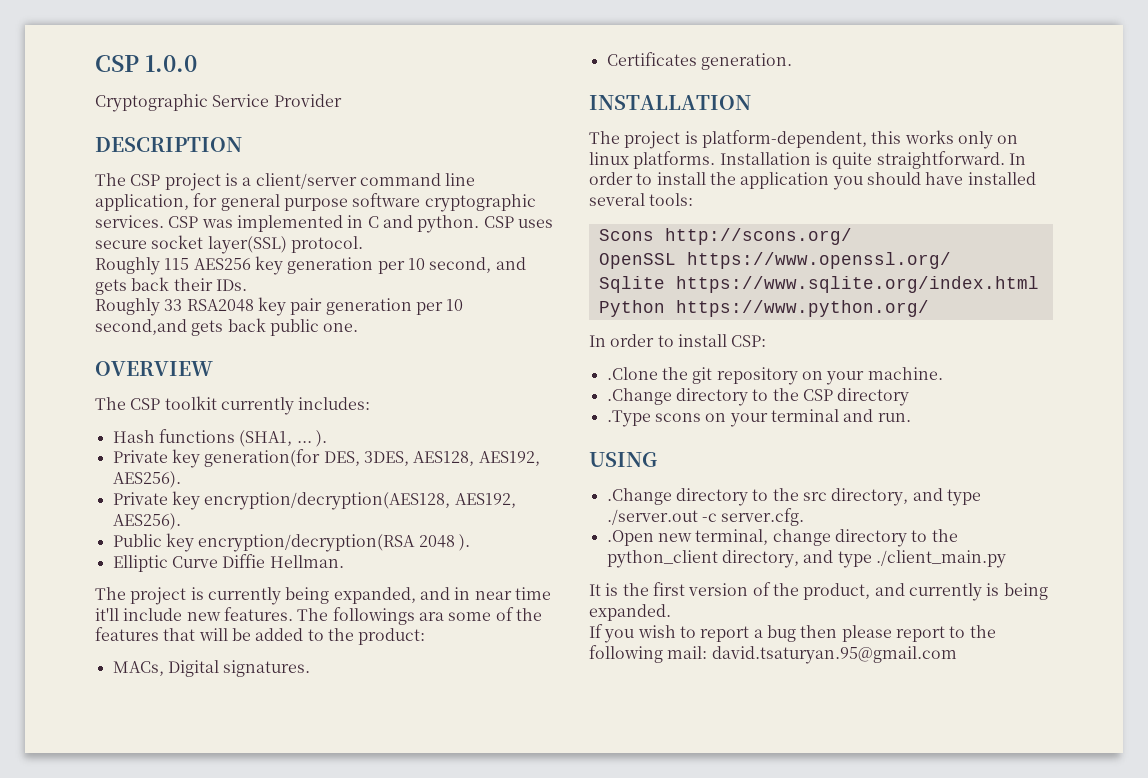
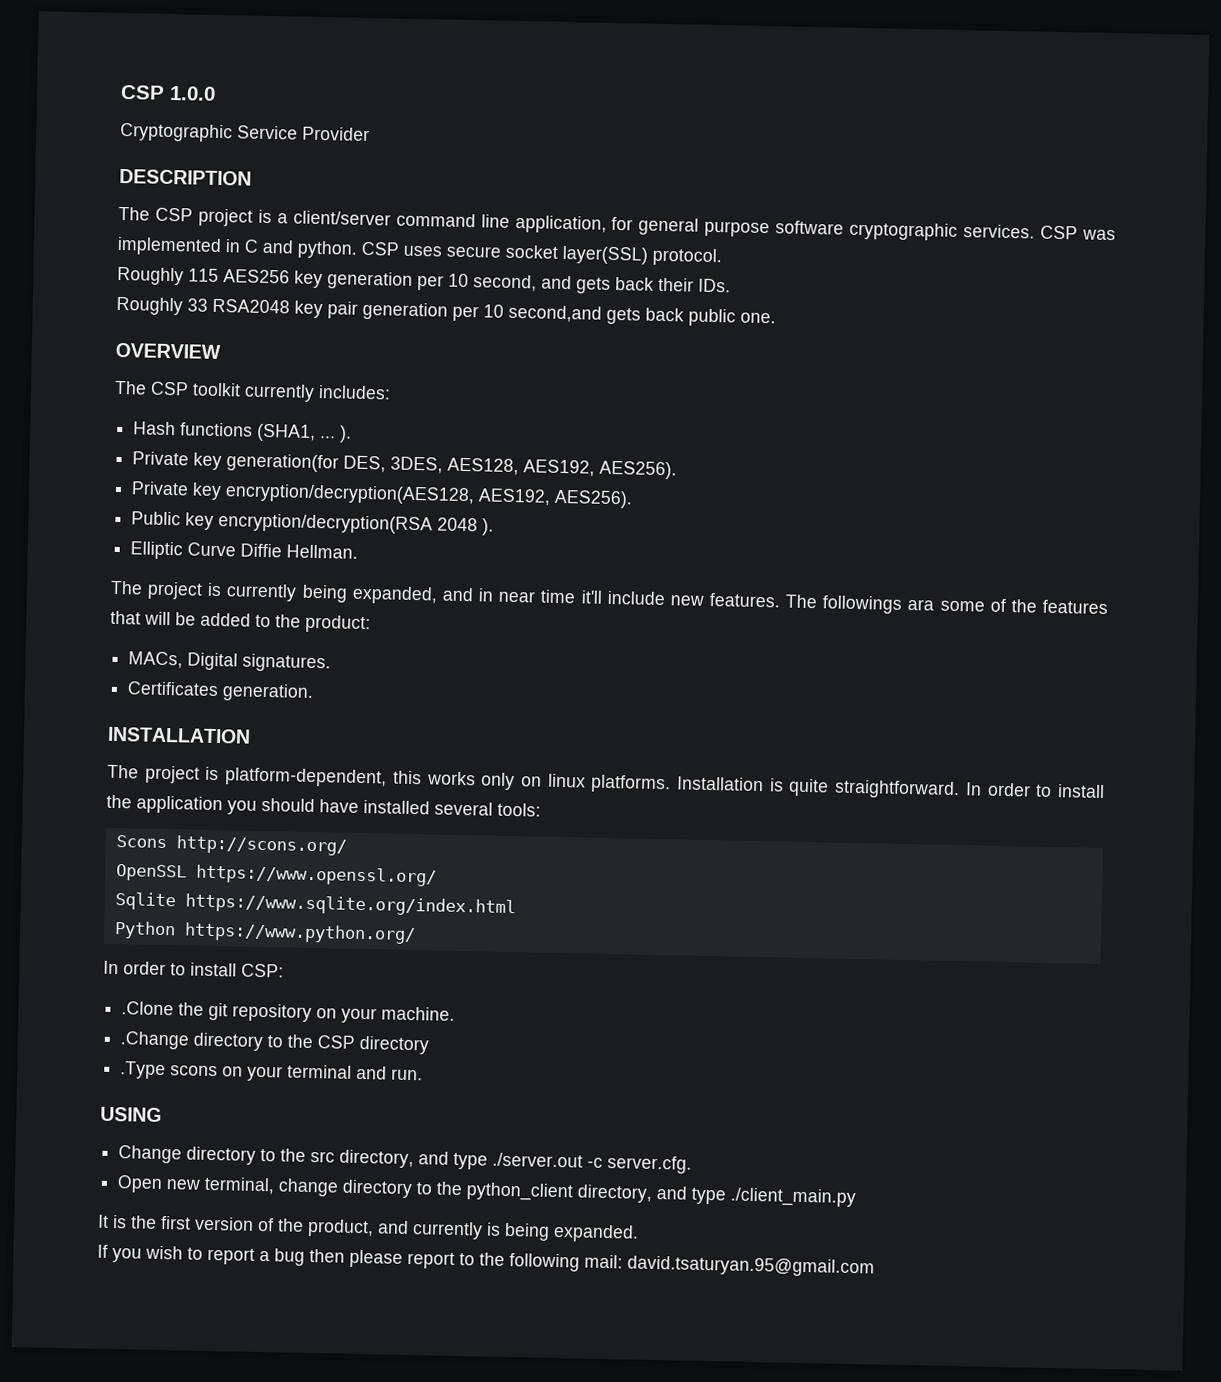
[606,488,672,505] .Change -> [118,1145,183,1164] Change
[606,530,654,546] .Open -> [117,1175,164,1194] Open

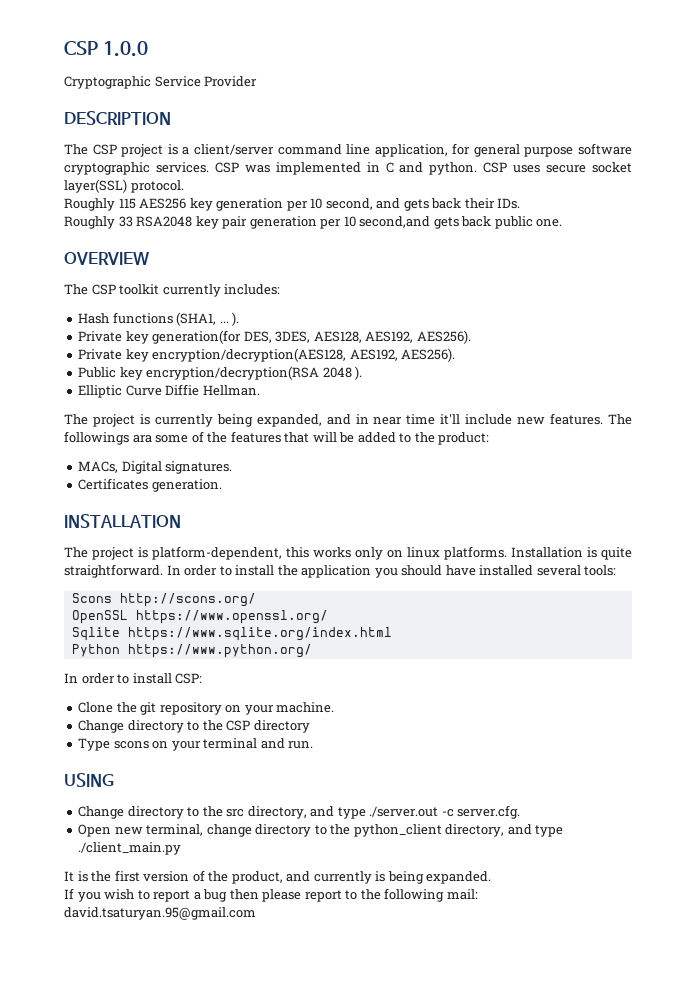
[121,1001,175,1016] .Clone -> [78,702,114,713] Clone
[120,1031,190,1050] .Change -> [78,720,125,733] Change
[120,1061,167,1080] .Type -> [78,738,111,751] Type

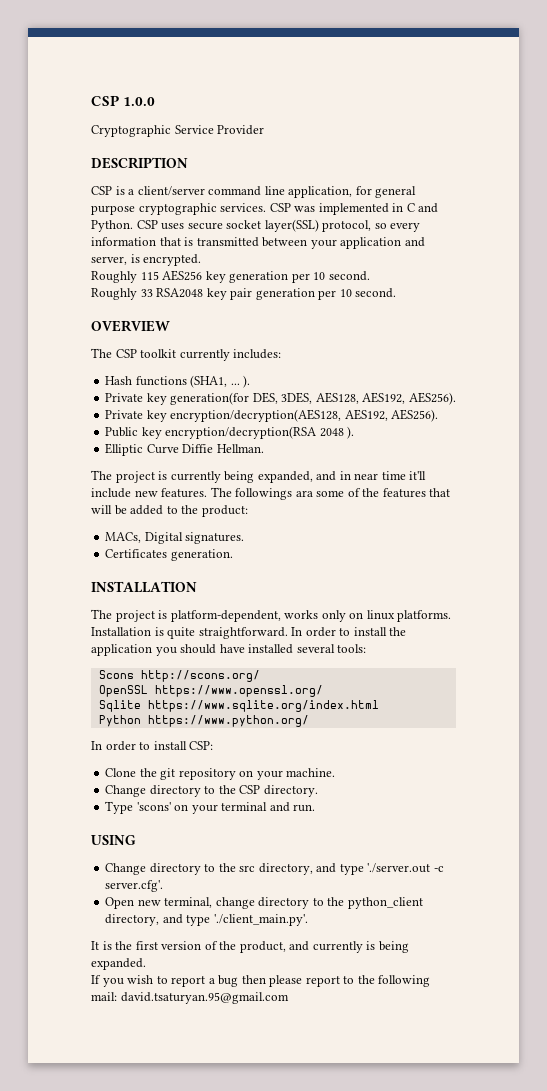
[64,144,164,157] The CSP project -> [91,186,112,195] CSP
[577,143,632,155] software -> (135, 210) none
[429,162,478,175] python. -> [91,220,133,232] Python.
[130,180,184,193] protocol. -> [322,220,421,232] [91,237,425,249] [91,254,202,266] protocol, so every information that is transmitted between your application and server, is encrypted.
[325,198,521,211] second, and gets back their IDs. -> [328,271,370,281] second.
[359,216,563,229] second,and gets back public one. -> [355,288,397,298] second.
[286,547,309,558] this -> (281, 616) none
[253,720,310,733] directory -> [263,785,318,797] directory.
[113,741,149,749] scons -> [136,802,171,811] 'scons'
[369,805,521,819] ./server.out -c server.cfg. -> [367,863,444,873] [105,880,164,892] './server.out -c server.cfg'.
[78,842,182,855] ./client_main.py -> [213,914,308,926] './client_main.py'.

